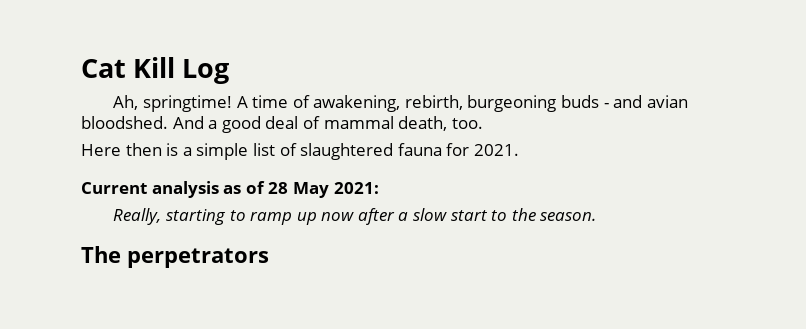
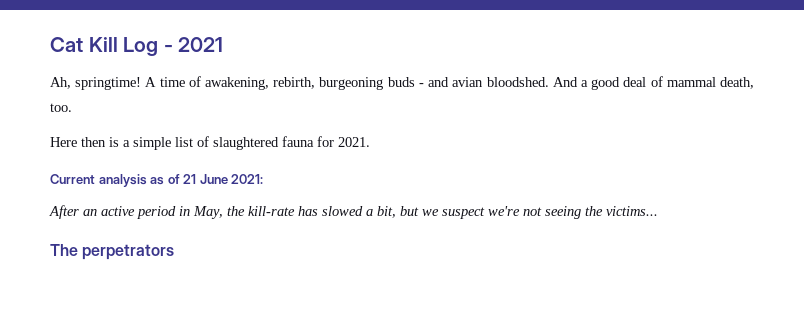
(230, 71) none -> [163,37,224,52] - 2021
[268,182,329,198] 28 May -> [183,174,228,184] 21 June
[113,208,597,225] Really, starting to ramp up now after a slow start to the season. -> [49,205,658,219] After an active period in May, the kill-rate has slowed a bit, but we suspect we're not seeing the victims...

